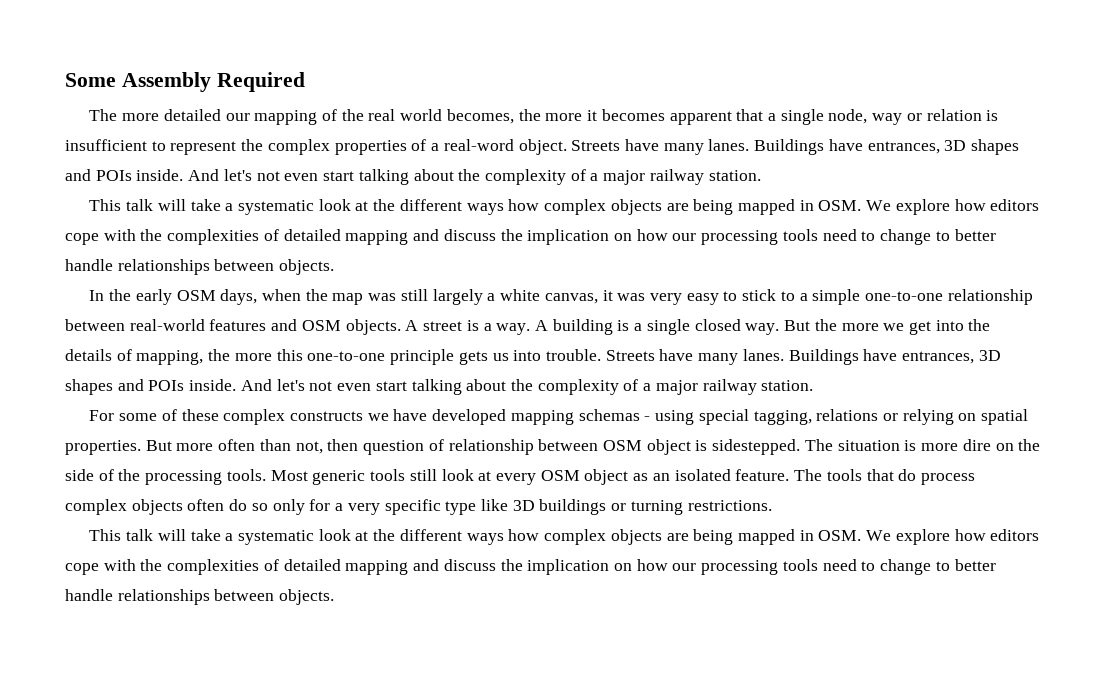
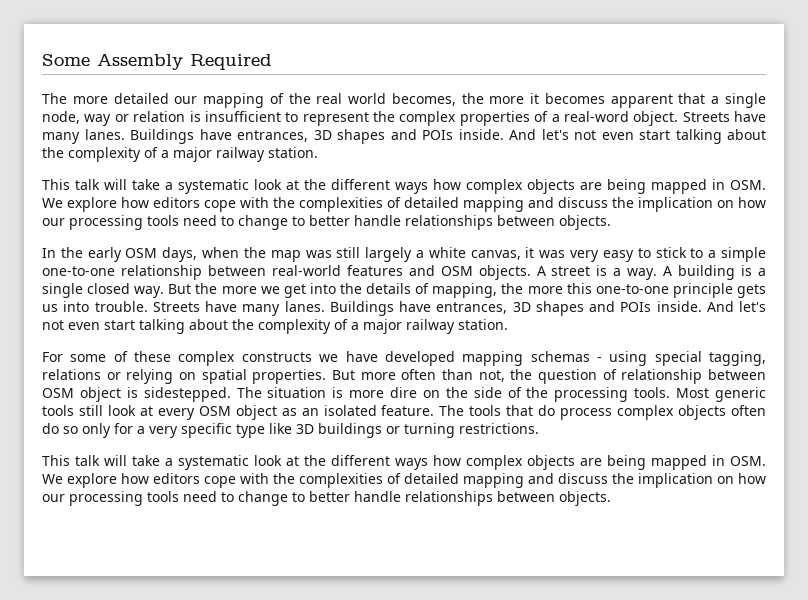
[327,439,359,451] then -> [510,369,533,380] the

